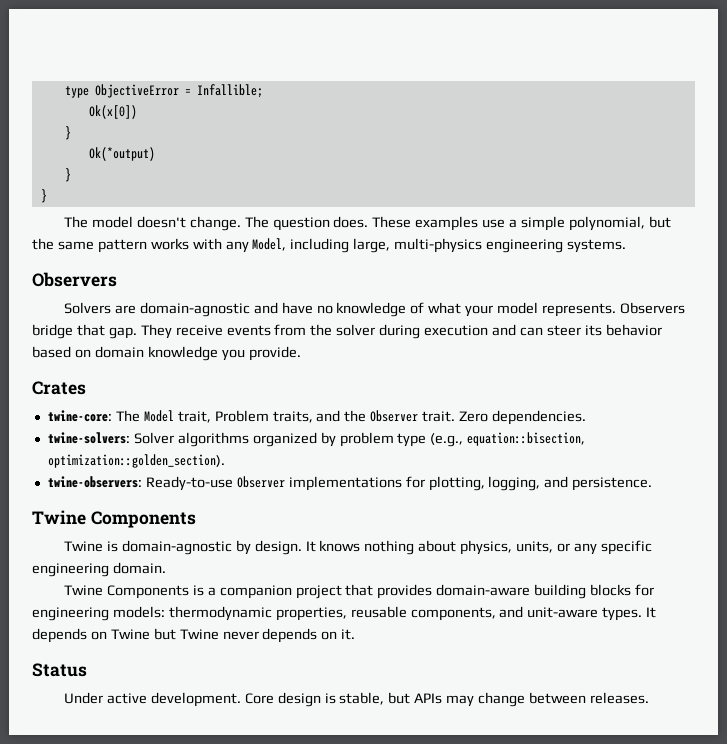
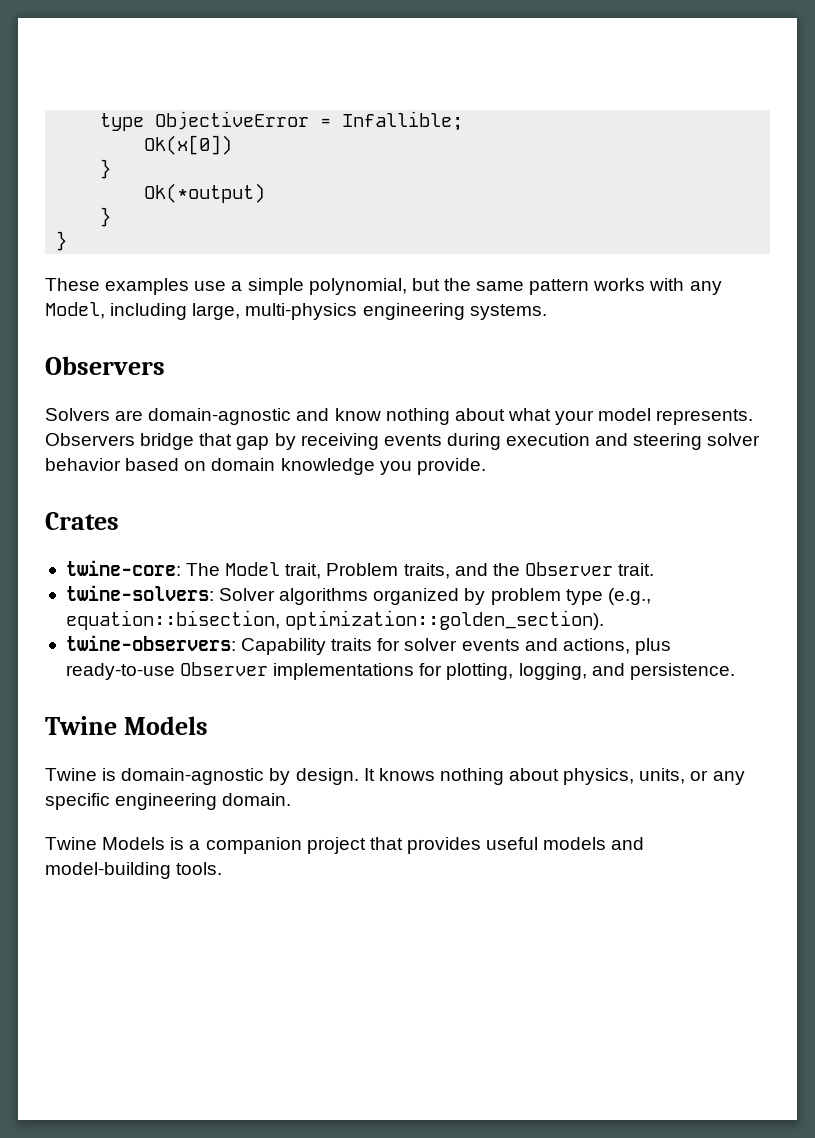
[63,216,369,231] The model doesn't change. The question does. -> (68, 241) none
[281,302,425,317] have no knowledge of -> [334,408,505,425] know nothing about
[108,324,602,339] gap. They receive events from the solver during execution and can steer its -> [236,433,761,450] gap by receiving events during execution and steering solver
[459,410,587,425] Zero dependencies. -> (655, 569) none
[145,476,233,491] Ready-to-use -> [241,638,671,655] [65,663,175,680] Capability traits for solver events and actions, plus ready-to-use
[90,511,196,528] Components -> [124,716,209,735] Models
[106,585,189,599] Components -> [102,837,166,850] Models
[436,584,655,599] [32,606,657,621] [32,628,356,643] [32,663,87,677] [63,692,649,707] domain-aware building blocks for engineering models: thermodynamic properties, reusable components, and unit-aware types. It depends on Twine but Twine never depends on it. // Status // Under active development. Core design is stable, but APIs may change between releases. -> [486,837,645,850] [45,862,223,879] useful models and model-building tools.

